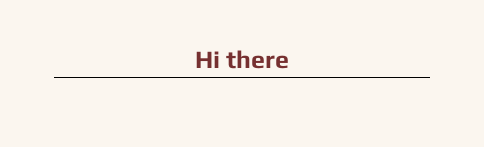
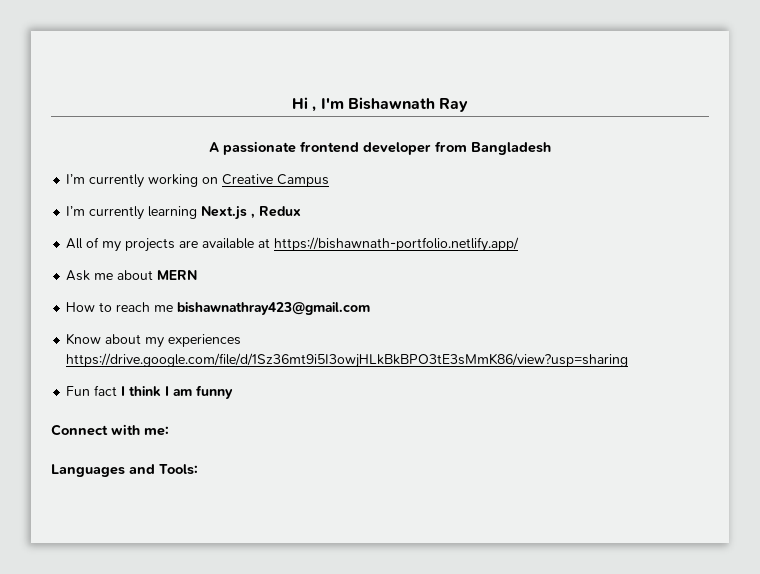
[226,50,290,69] there -> [312,97,469,112] [209,141,551,155] [66,174,330,188] [66,206,302,220] [66,237,520,252] [66,270,198,281] [66,302,371,315] [66,333,242,348] [66,353,629,368] [66,385,234,399] [51,424,169,436] [51,464,198,477] , I'm Bishawnath Ray // A passionate frontend developer from Bangladesh // I’m currently working on Creative Campus // I’m currently learning Next.js , Redux // All of my projects are available at https://bishawnath-portfolio.netlify.app/ // Ask me about MERN // How to reach me bishawnathray423@gmail.com // Know about my experiences https://drive.google.com/file/d/1Sz36mt9i5I3owjHLkBkBPO3tE3sMmK86/view?usp=sharing // Fun fact I think I am funny // Connect with me: // Languages and Tools:

